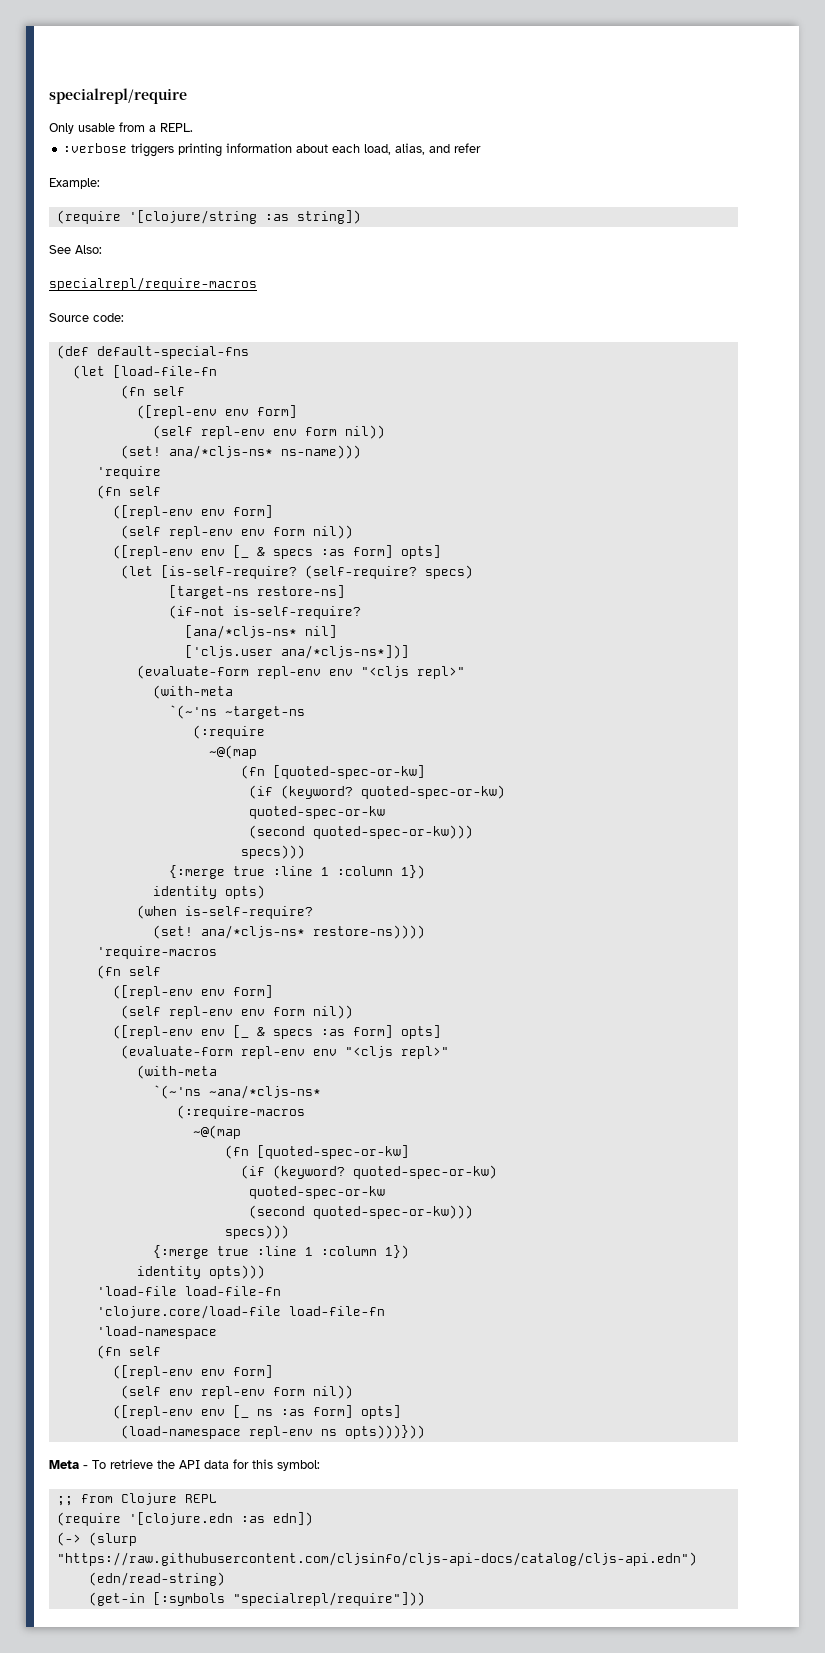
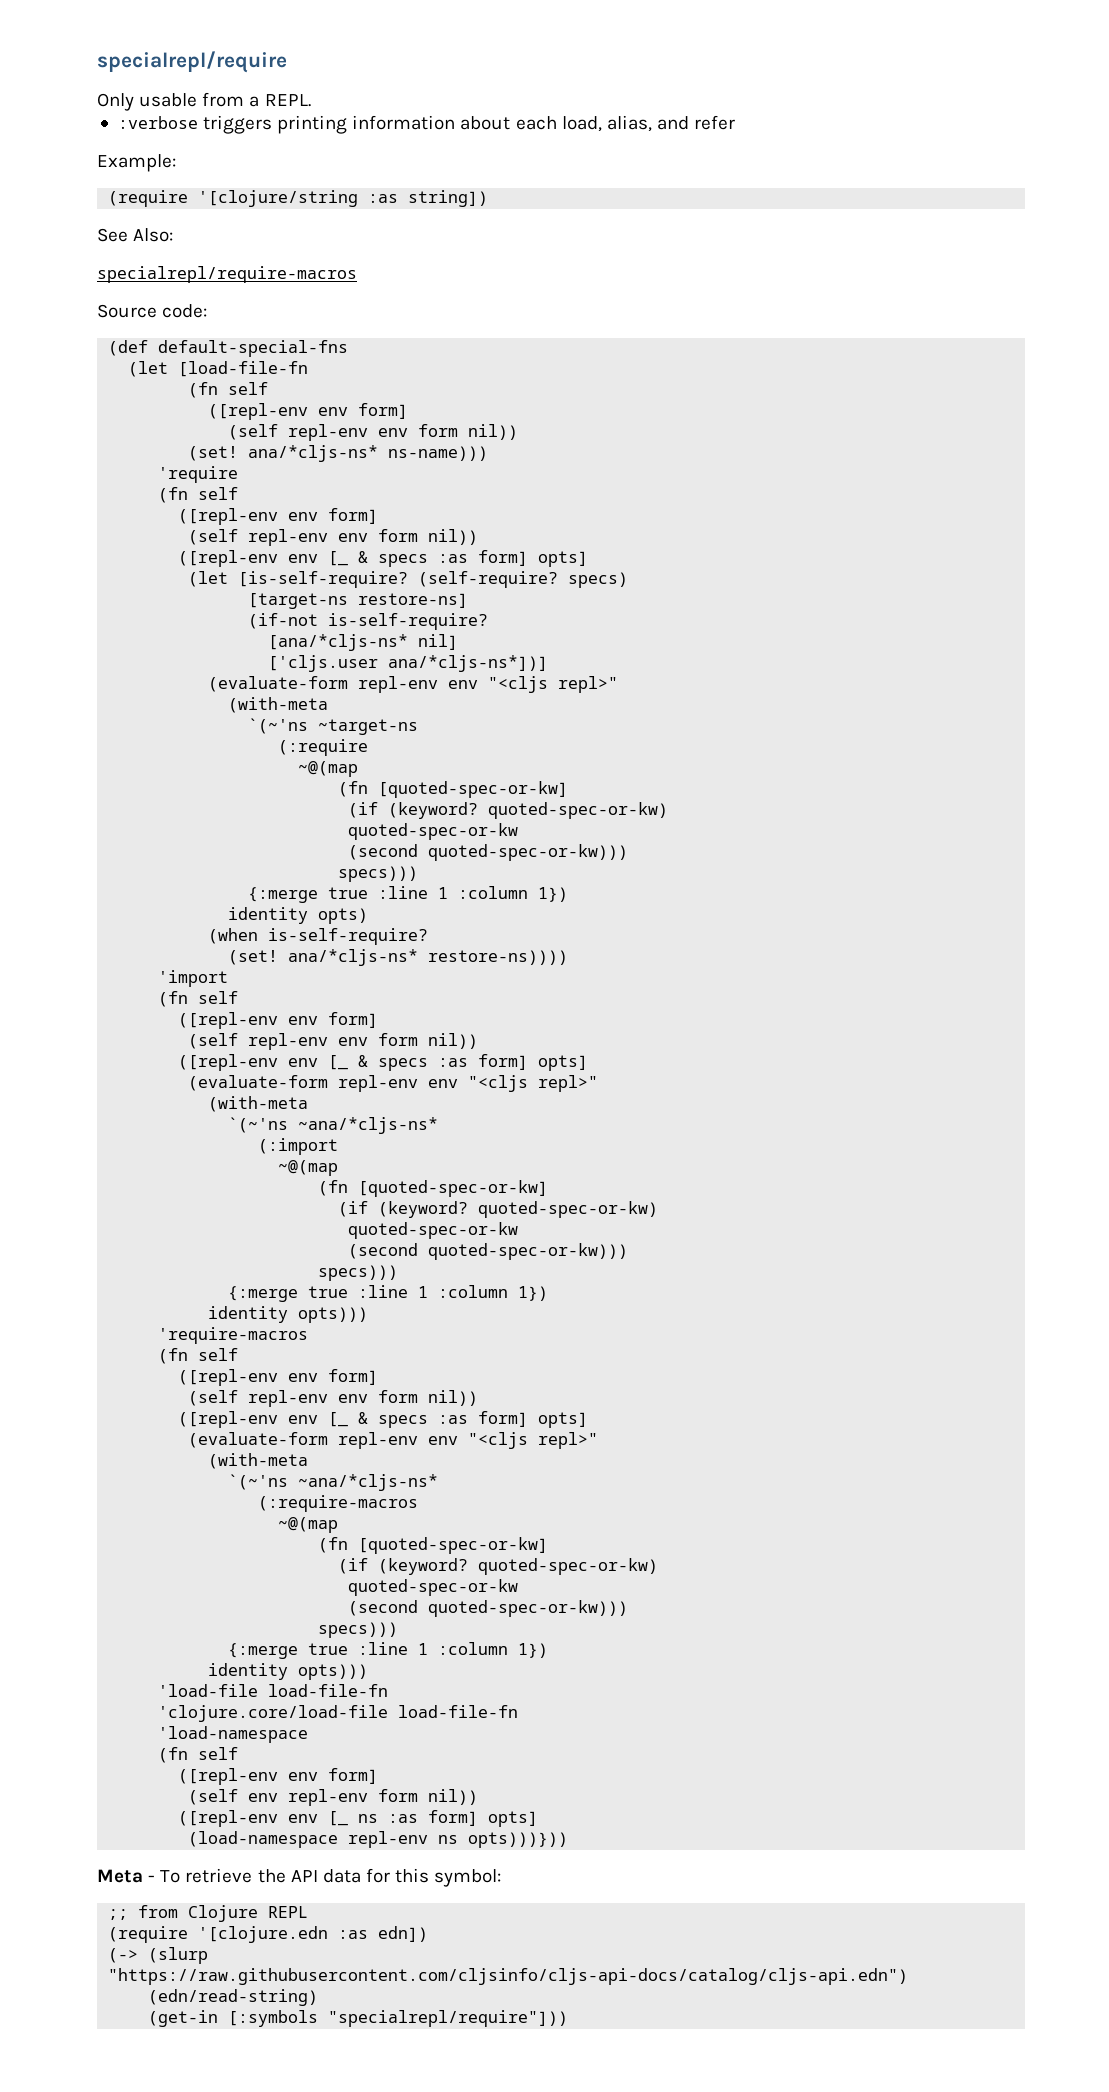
(425, 932) none -> [158,970,229,987] [158,991,239,1007] [178,1012,379,1029] [188,1033,479,1050] [178,1054,589,1071] [188,1075,599,1092] [208,1096,309,1112] [228,1117,439,1134] [258,1138,339,1155] [278,1160,339,1176] [318,1180,549,1197] [338,1201,659,1218] [348,1222,519,1239] [348,1243,629,1260] [318,1265,399,1281] [228,1285,549,1302] [208,1306,369,1323] // 'import // (fn self // ([repl-env env form] // (self repl-env env form nil)) // ([repl-env env [_ & specs :as form] opts] // (evaluate-form repl-env env "<cljs repl>" // (with-meta // `(~'ns ~ana/*cljs-ns* // (:import // ~@(map // (fn [quoted-spec-or-kw] // (if (keyword? quoted-spec-or-kw) // quoted-spec-or-kw // (second quoted-spec-or-kw))) // specs))) // {:merge true :line 1 :column 1}) // identity opts)))

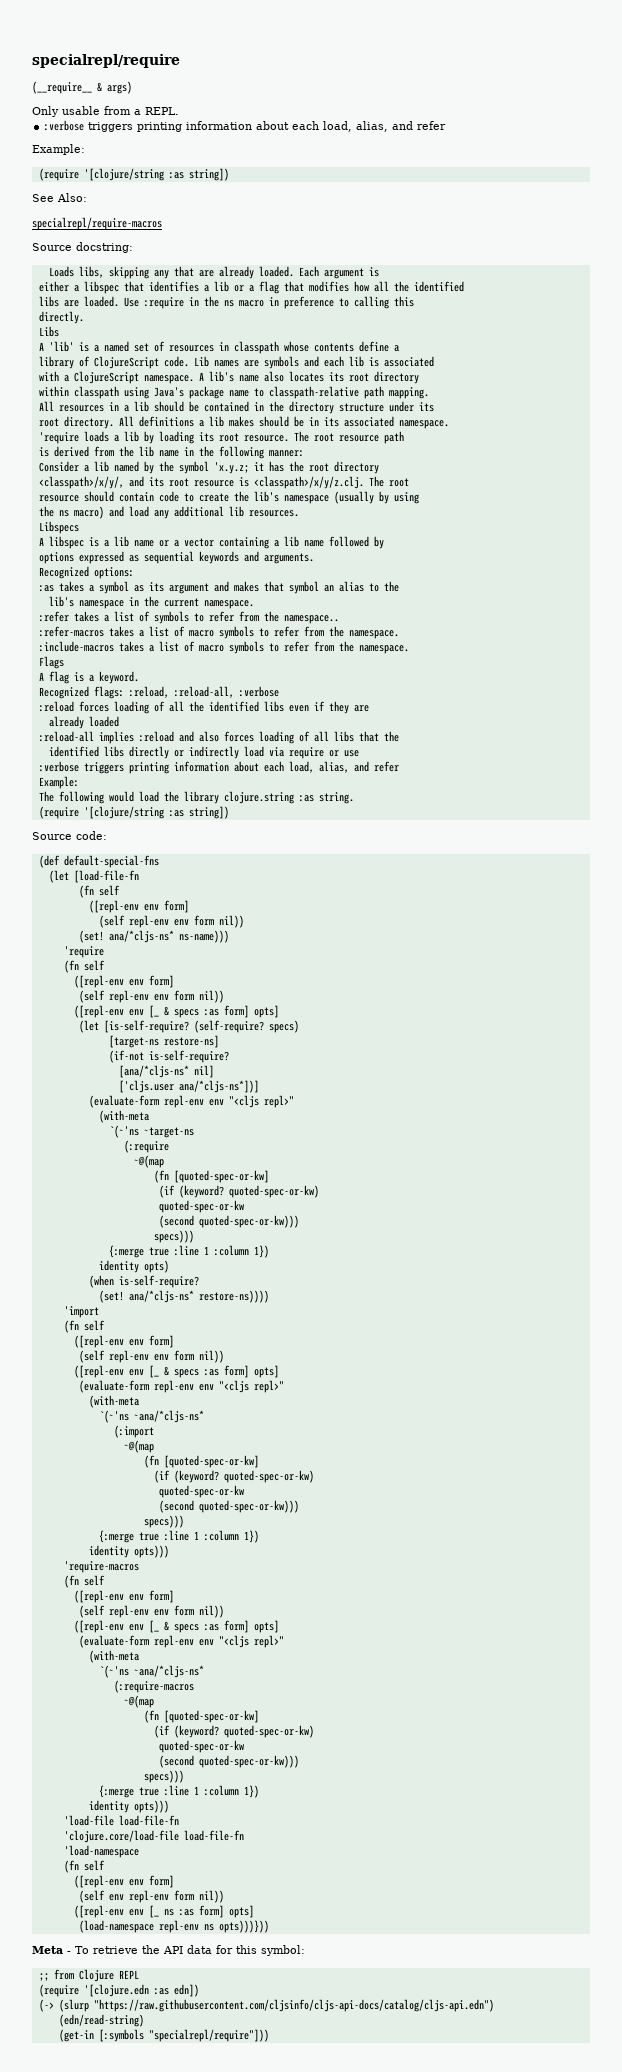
(287, 62) none -> [32,81,132,94] // (__require__ & args)
(357, 274) none -> [32,242,133,253] [48,266,379,279] [38,281,464,294] [38,296,414,309] [38,311,84,324] [38,326,59,337] [38,341,399,354] [38,356,434,369] [38,371,419,384] [38,386,429,399] [38,401,434,414] [38,416,449,429] [38,431,404,444] [38,446,304,459] [38,461,379,474] [38,476,409,489] [38,491,419,504] [38,506,299,519] [38,521,79,534] [38,536,384,549] [38,551,314,564] [38,566,134,579] [38,581,399,594] [48,596,254,609] [38,611,339,624] [38,626,399,639] [38,641,409,654] [38,656,64,669] [38,671,139,684] [38,686,279,699] [38,701,369,714] [48,716,119,729] [38,731,399,744] [48,746,359,759] [38,761,399,774] [38,776,79,789] [38,791,354,804] [38,806,229,819] // Source docstring: // Loads libs, skipping any that are already loaded. Each argument is // either a libspec that identifies a lib or a flag that modifies how all the identified // libs are loaded. Use :require in the ns macro in preference to calling this // directly. // Libs // A 'lib' is a named set of resources in classpath whose contents define a // library of ClojureScript code. Lib names are symbols and each lib is associated // with a ClojureScript namespace. A lib's name also locates its root directory // within classpath using Java's package name to classpath-relative path mapping. // All resources in a lib should be contained in the directory structure under its // root directory. All definitions a lib makes should be in its associated namespace. // 'require loads a lib by loading its root resource. The root resource path // is derived from the lib name in the following manner: // Consider a lib named by the symbol 'x.y.z; it has the root directory // <classpath>/x/y/, and its root resource is <classpath>/x/y/z.clj. The root // resource should contain code to create the lib's namespace (usually by using // the ns macro) and load any additional lib resources. // Libspecs // A libspec is a lib name or a vector containing a lib name followed by // options expressed as sequential keywords and arguments. // Recognized options: // :as takes a symbol as its argument and makes that symbol an alias to the // lib's namespace in the current namespace. // :refer takes a list of symbols to refer from the namespace.. // :refer-macros takes a list of macro symbols to refer from the namespace. // :include-macros takes a list of macro symbols to refer from the namespace. // Flags // A flag is a keyword. // Recognized flags: :reload, :reload-all, :verbose // :reload forces loading of all the identified libs even if they are // already loaded // :reload-all implies :reload and also forces loading of all libs that the // identified libs directly or indirectly load via require or use // :verbose triggers printing information about each load, alias, and refer // Example: // The following would load the library clojure.string :as string. // (require '[clojure/string :as string])

